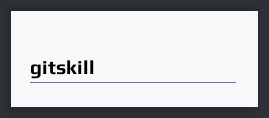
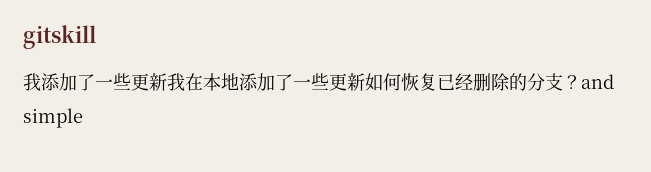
(95, 69) none -> [23,73,614,91] [23,108,83,128] // 我添加了一些更新我在本地添加了一些更新如何恢复已经删除的分支？and simple

